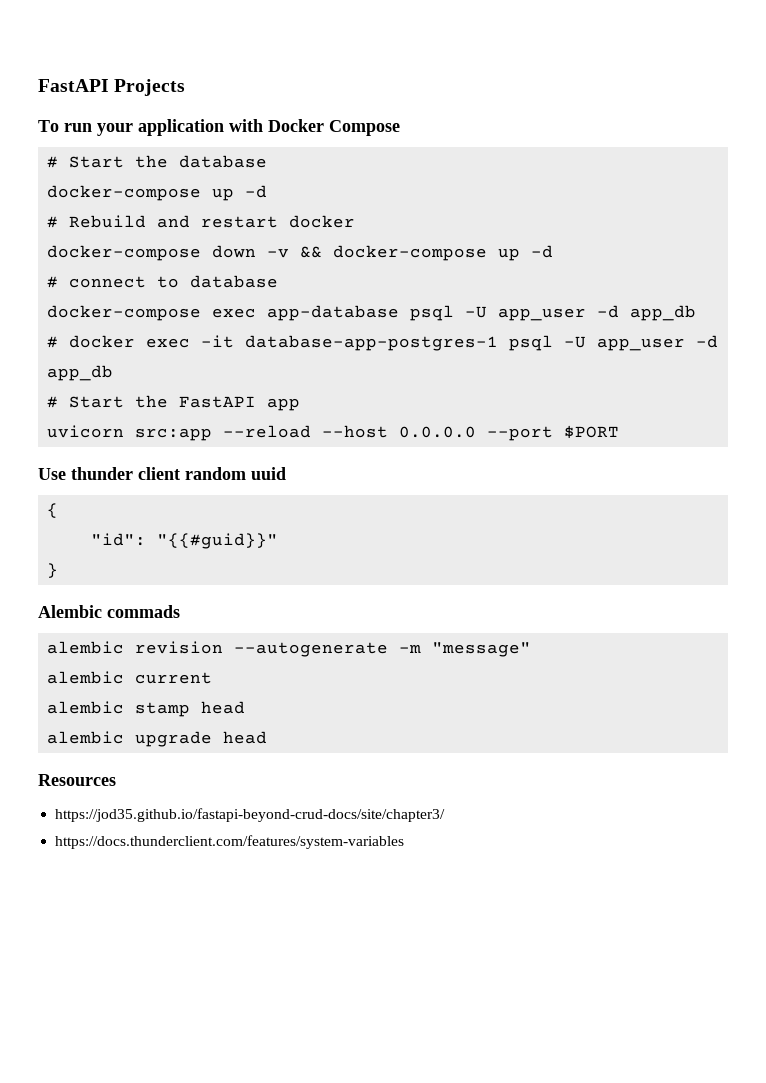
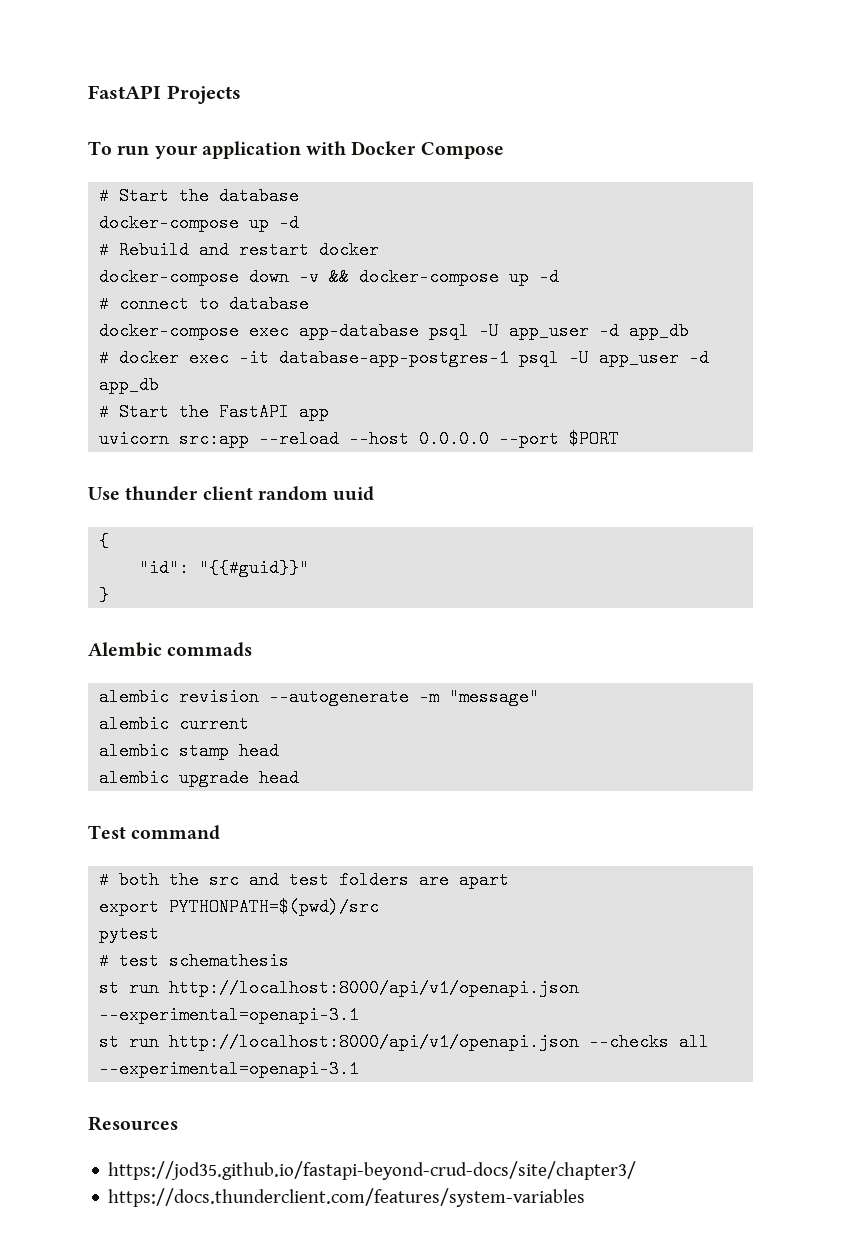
(268, 737) none -> [88,825,221,840] [99,871,510,889] [99,898,380,916] [99,925,160,943] [99,952,290,970] [99,979,580,997] [99,1006,360,1024] [99,1033,710,1051] [99,1060,360,1078] // Test command // # both the src and test folders are apart // export PYTHONPATH=$(pwd)/src // pytest // # test schemathesis // st run http://localhost:8000/api/v1/openapi.json --experimental=openapi-3.1 // st run http://localhost:8000/api/v1/openapi.json --checks all --experimental=openapi-3.1

